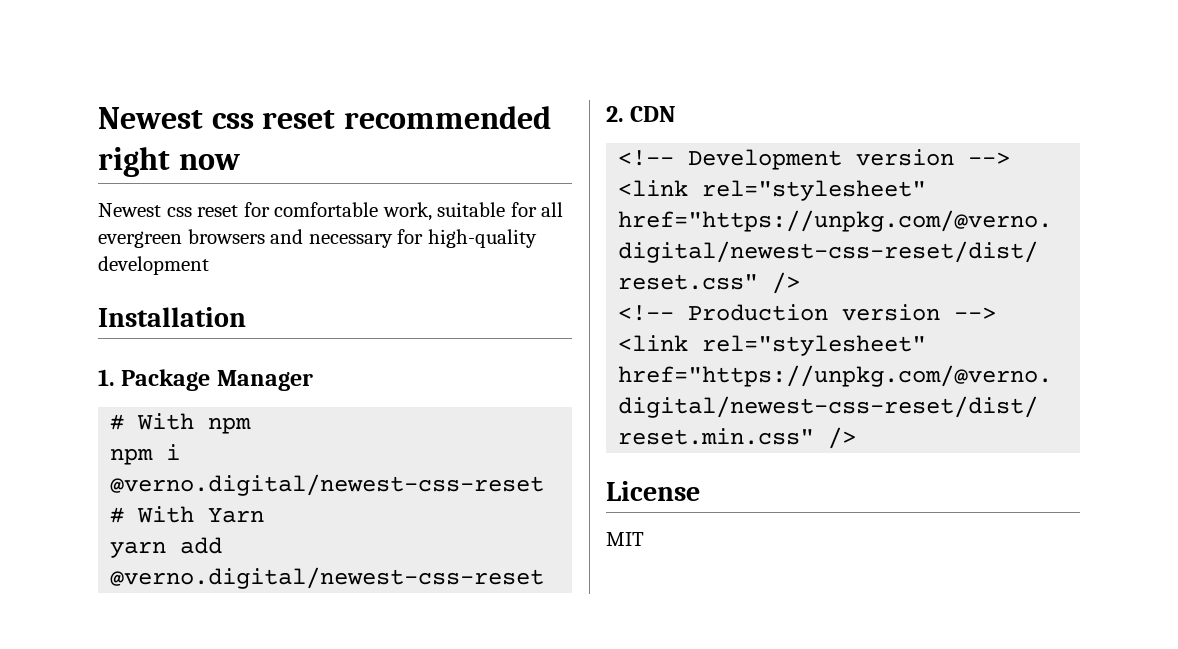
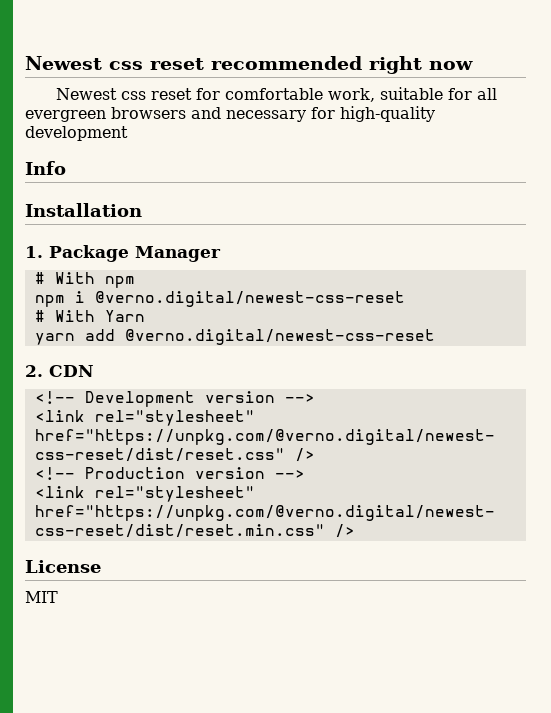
(209, 265) none -> [25,161,66,175] // Info

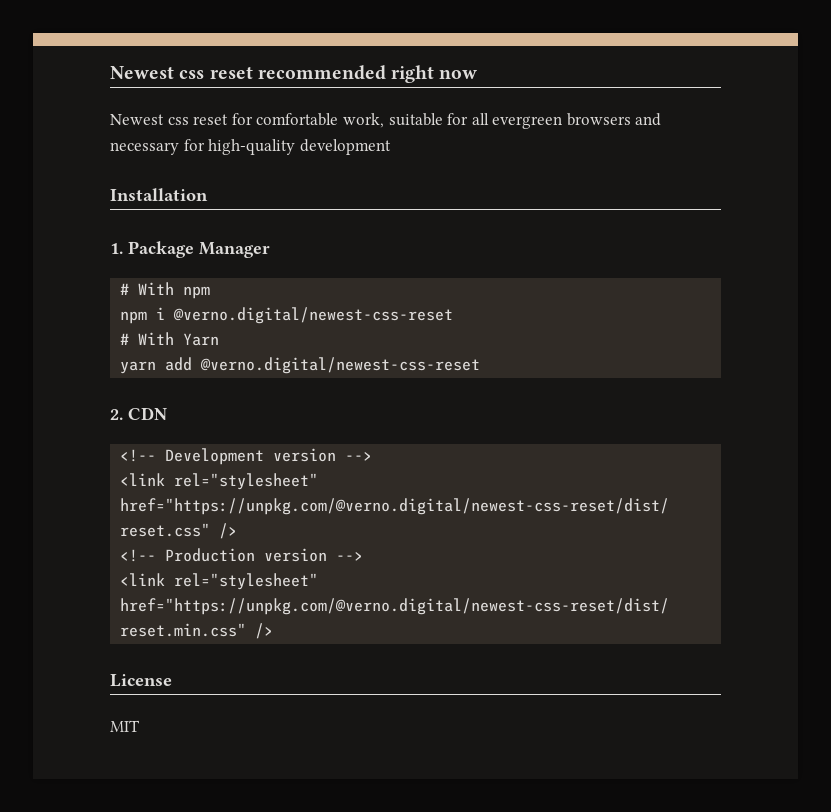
[25,161,66,175] // Info -> (391, 147) none

